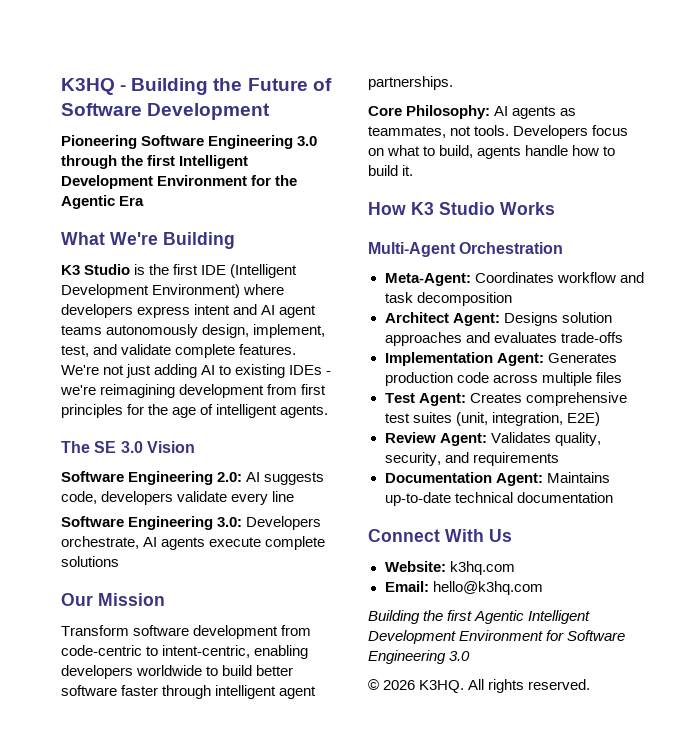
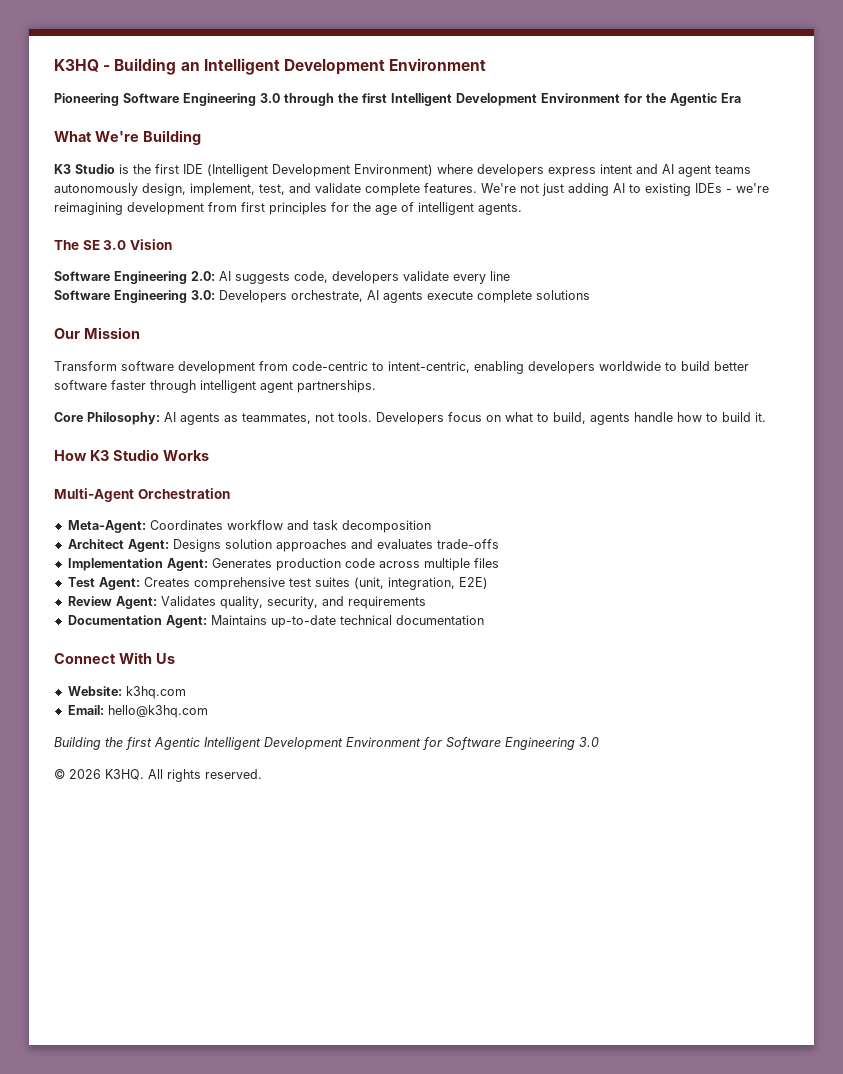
[213,78,332,91] [61,103,271,120] the Future of Software Development -> [180,58,487,75] an Intelligent Development Environment

